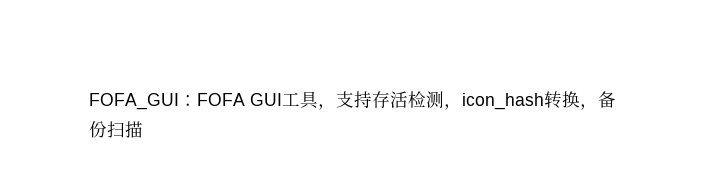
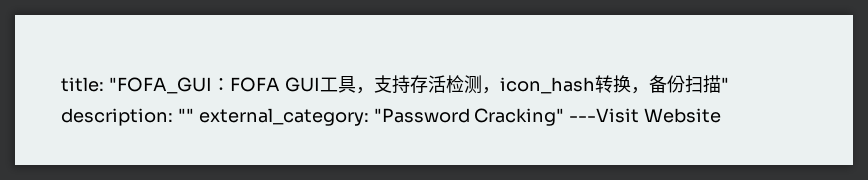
[89,93,179,110] FOFA_GUI -> [61,77,212,94] title: "FOFA_GUI
(143, 129) none -> [720,77,729,91] [61,108,722,126] " description: "" external_category: "Password Cracking" ---Visit Website

